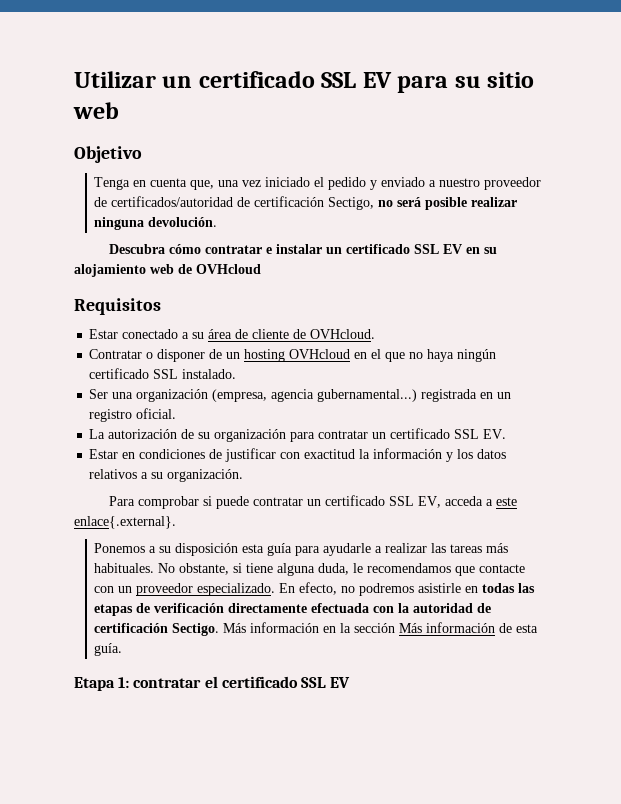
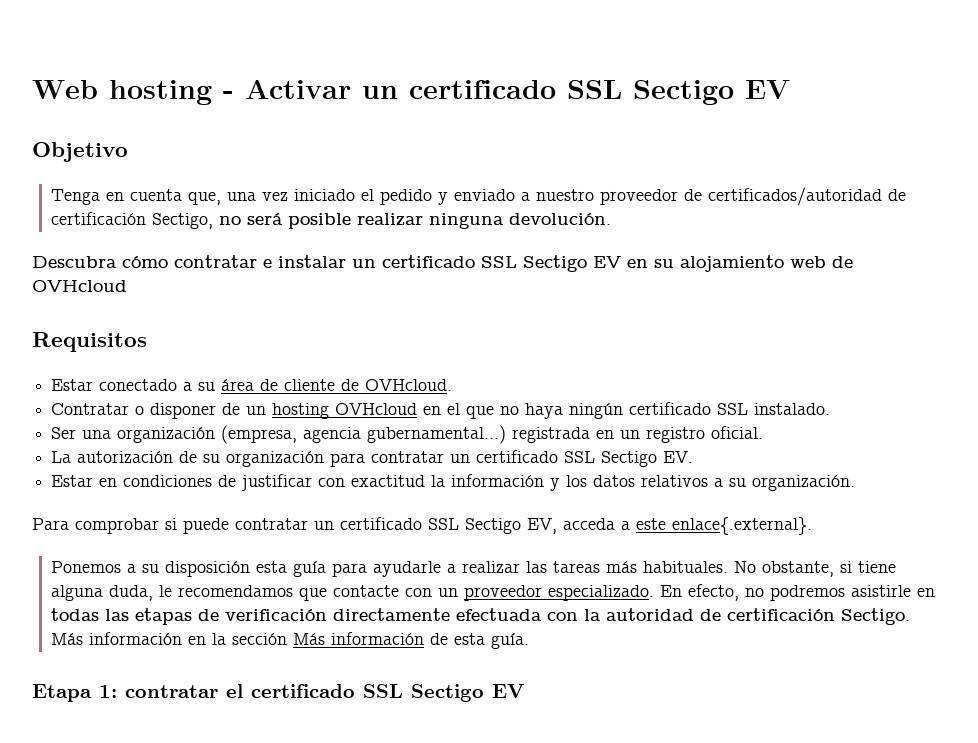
[74,71,535,93] [73,102,119,119] Utilizar un certificado SSL EV para su sitio web -> [32,80,790,105] Web hosting - Activar un certificado SSL Sectigo EV
(439, 249) none -> [523,255,587,272] Sectigo
(480, 434) none -> [601,451,658,467] Sectigo
(414, 501) none -> [465,518,521,534] Sectigo
(326, 682) none -> [411,684,484,702] Sectigo

